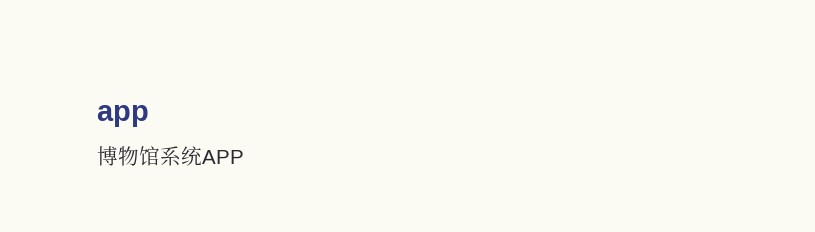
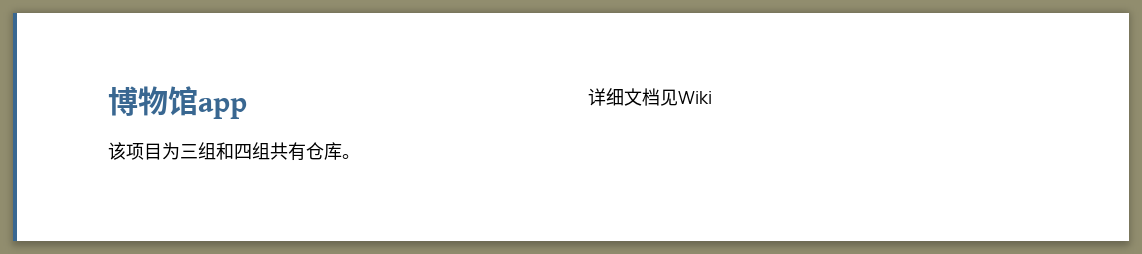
[97,105,149,127] [97,146,244,166] app // 博物馆系统APP -> [108,86,247,119] [108,142,360,161] [588,88,712,106] 博物馆app // 该项目为三组和四组共有仓库。 // 详细文档见Wiki

